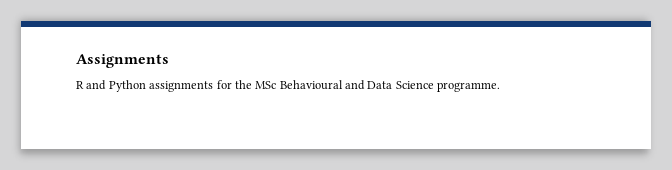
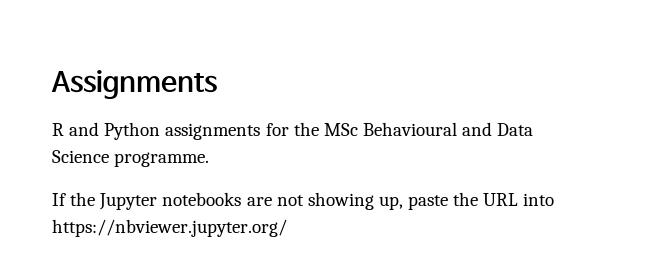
(501, 87) none -> [52,192,555,210] [52,219,287,237] // If the Jupyter notebooks are not showing up, paste the URL into https://nbviewer.jupyter.org/

